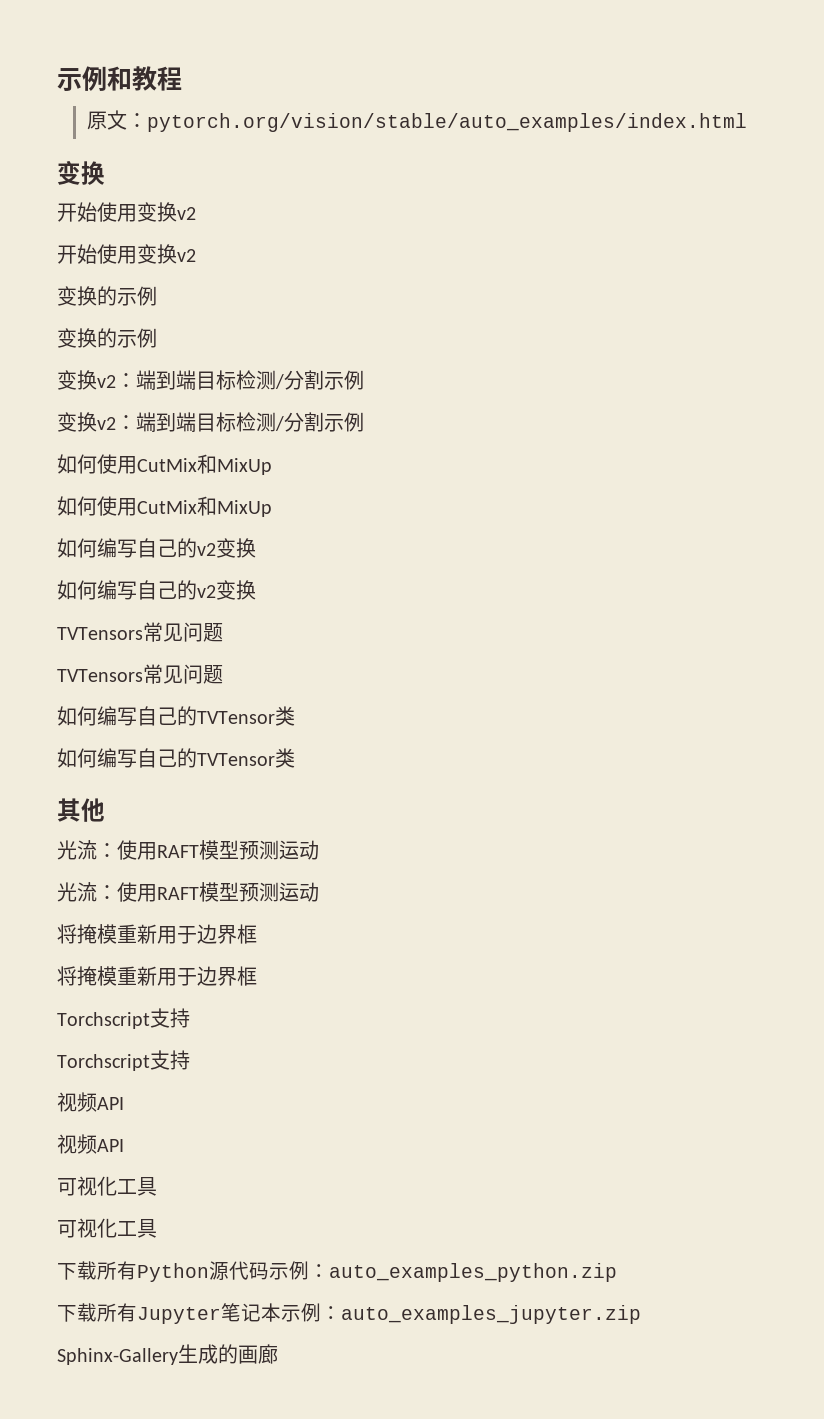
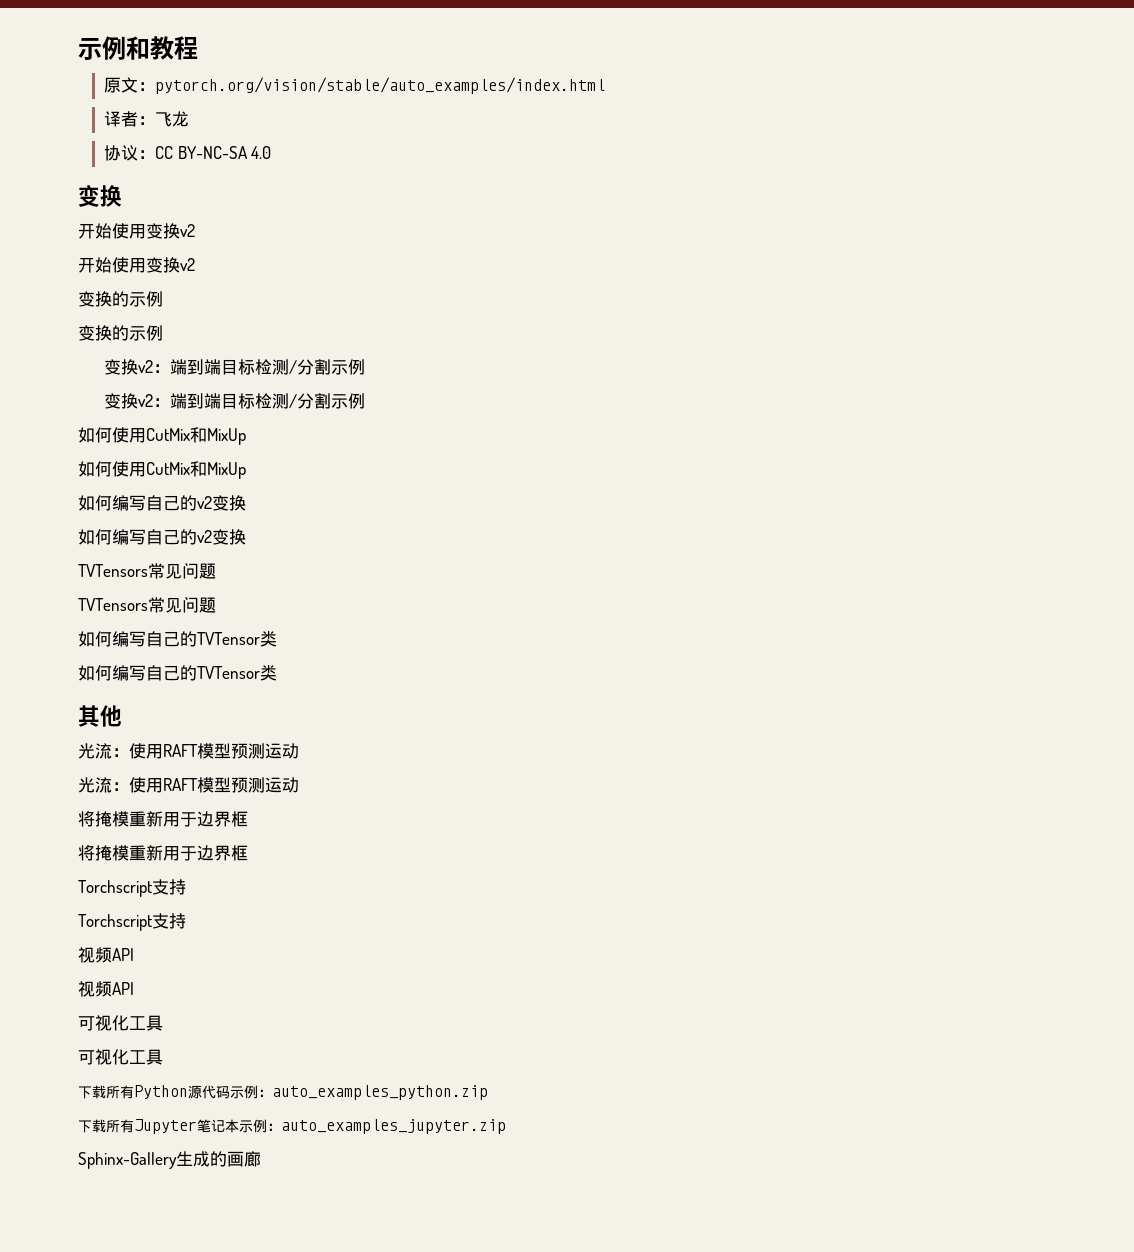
(747, 122) none -> [104,111,190,127] [104,145,272,161] // 译者：飞龙 // 协议：CC BY-NC-SA 4.0

